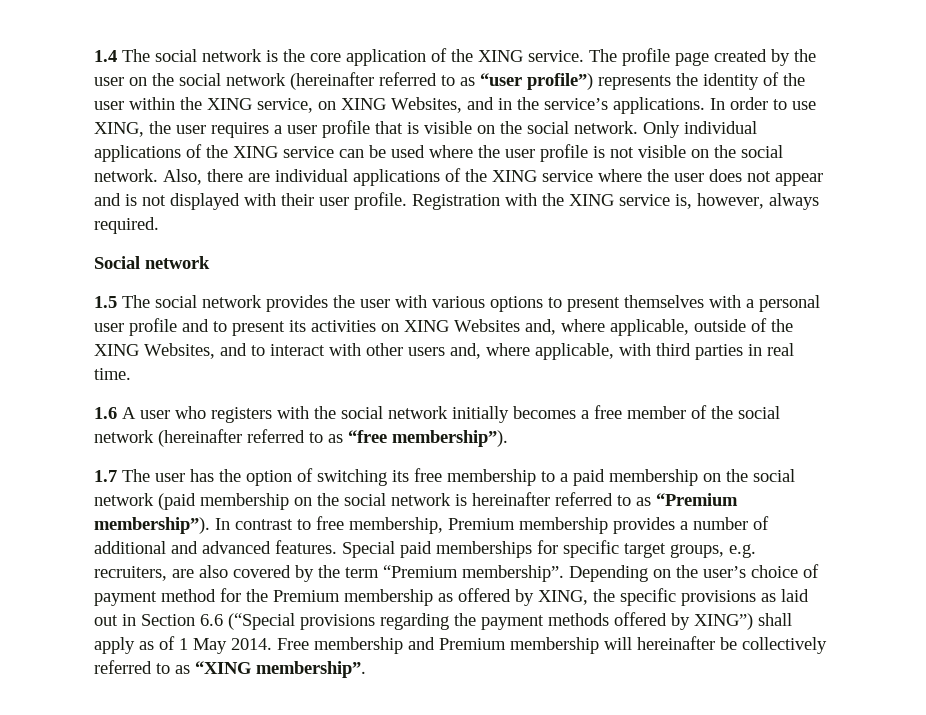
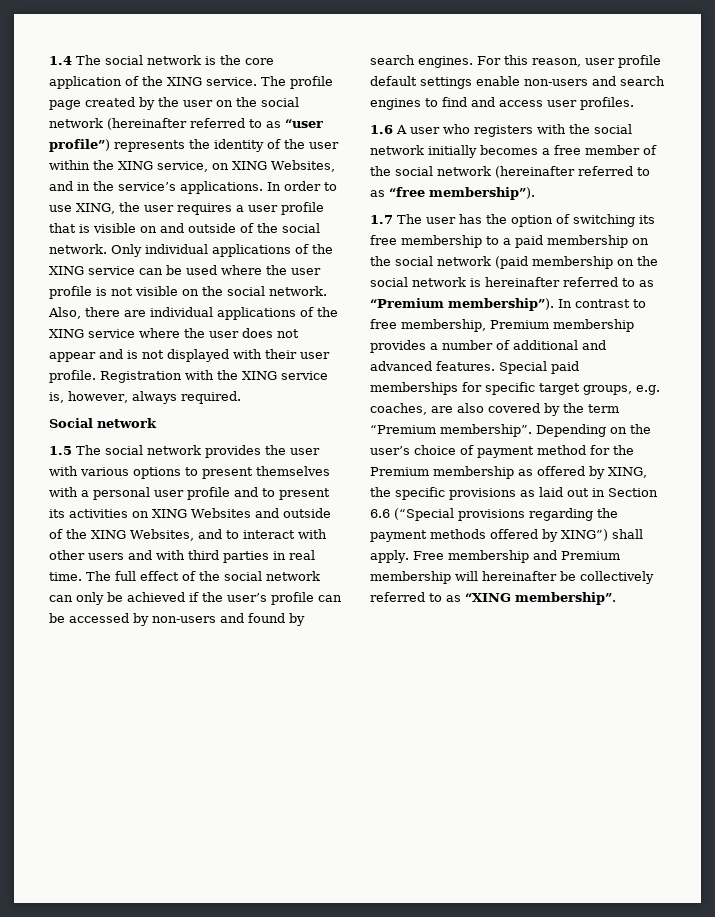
(495, 129) none -> [160,223,254,233] and outside of
[525,319,689,336] and, where applicable, -> [254,508,279,518] and
[450,343,614,360] and, where applicable, -> [128,550,152,560] and
(131, 374) none -> [86,571,320,581] [49,592,342,605] [49,613,305,626] [370,55,661,68] [370,76,665,89] [370,97,634,110] The full effect of the social network can only be achieved if the user’s profile can be accessed by non-users and found by search engines. For this reason, user profile default settings enable non-users and search engines to find and access user profiles.
[94,566,167,581] recruiters, -> [370,403,427,415] coaches,
[94,636,272,654] apply as of 1 May 2014. -> [370,550,409,563] apply.

